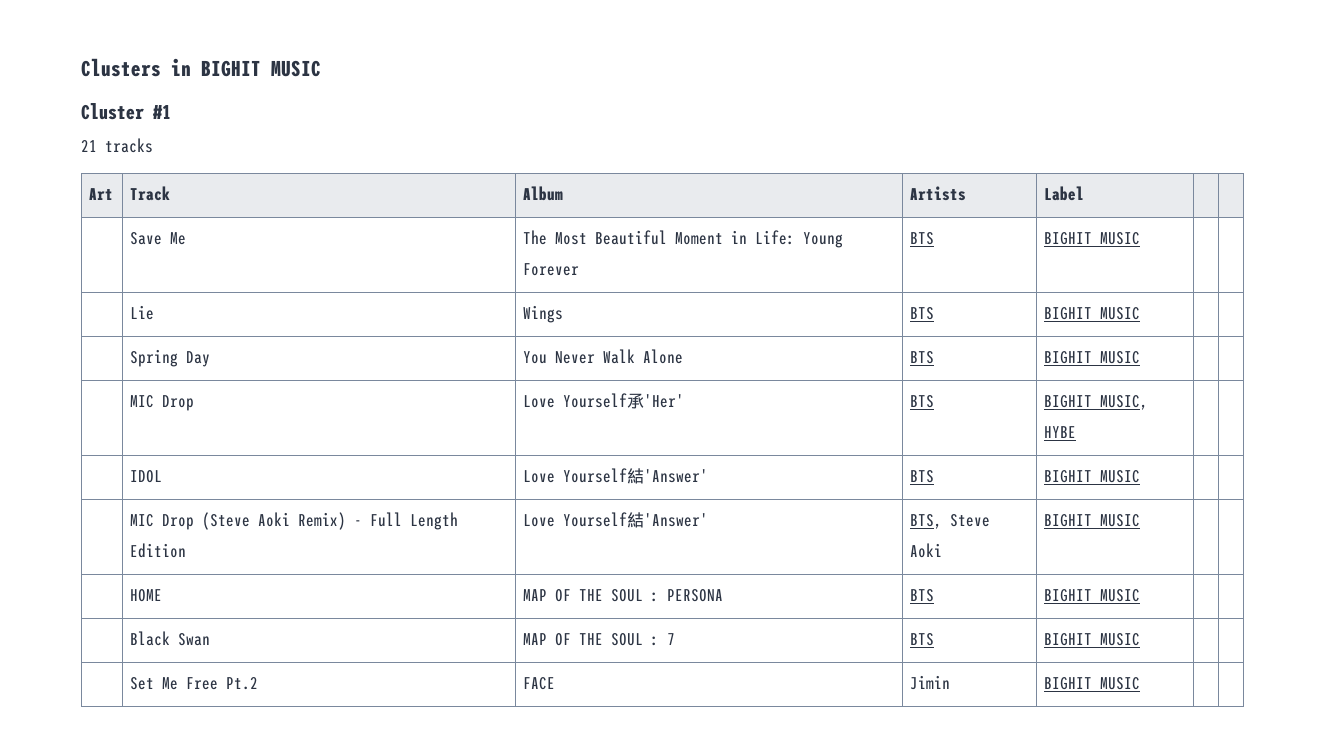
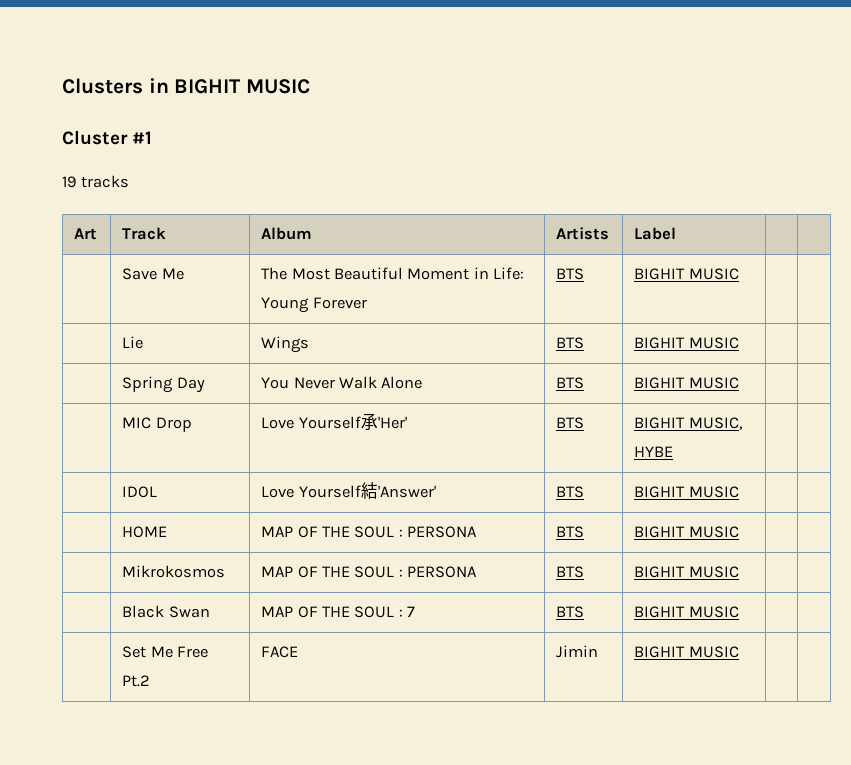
[81,140,97,152] 21 -> [62,176,77,188] 19
[130,512,459,530] [130,543,187,558] [523,512,709,528] [910,514,991,529] [910,543,943,558] [1044,514,1141,527] [130,589,163,602] MIC Drop (Steve Aoki Remix) - Full Length Edition | Love Yourself結'Answer' | BTS, Steve Aoki | BIGHIT MUSIC | | // | HOME -> [122,526,168,538] [261,526,478,538] [556,526,585,538] [634,526,739,538] [122,565,226,578] HOME | MAP OF THE SOUL : PERSONA | BTS | BIGHIT MUSIC | | // | Mikrokosmos

